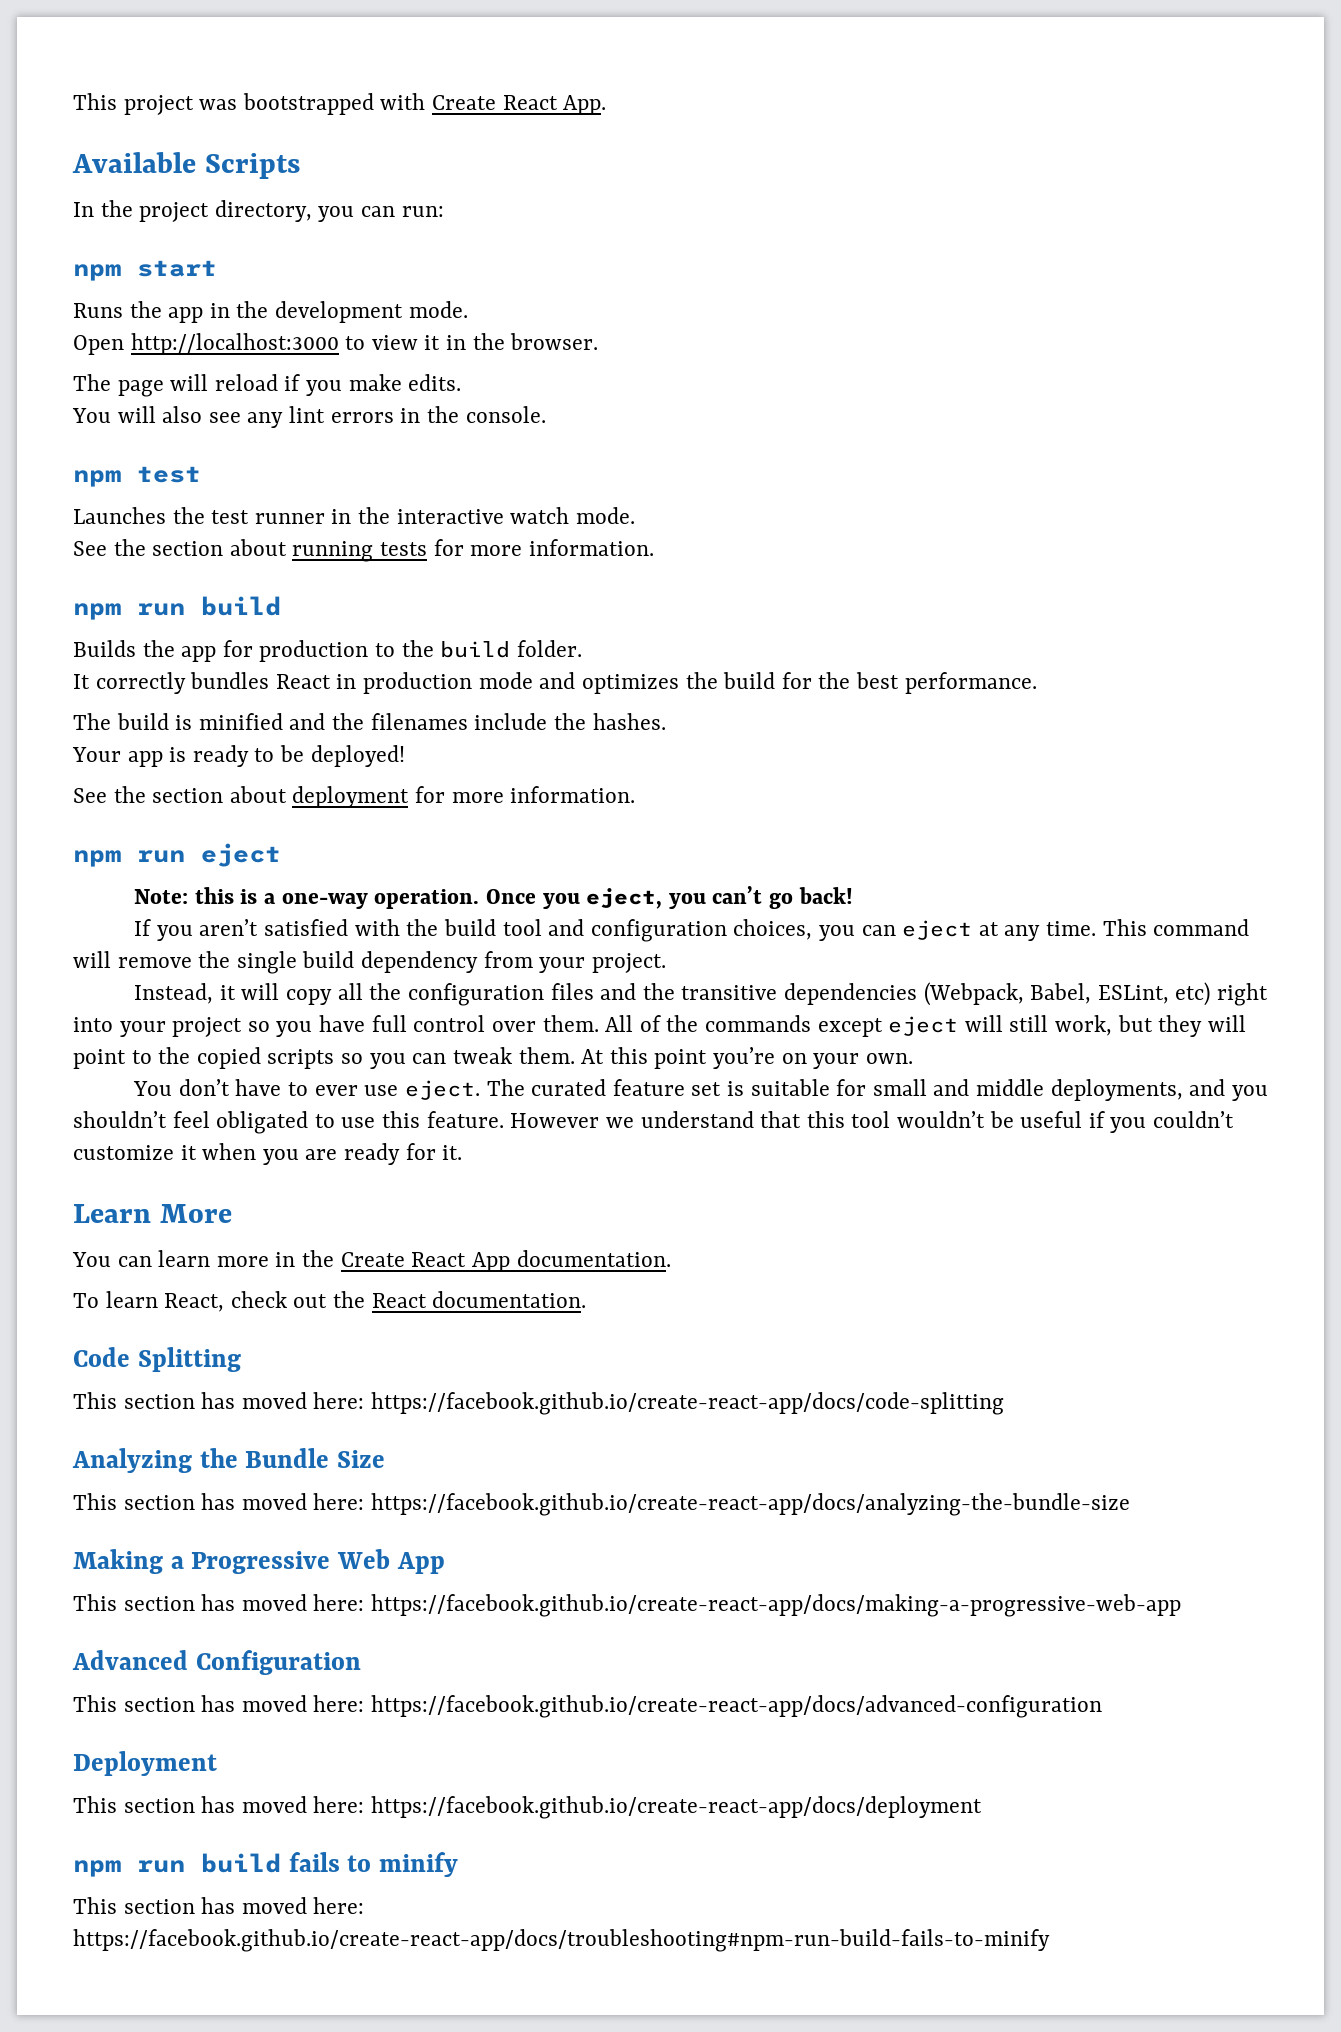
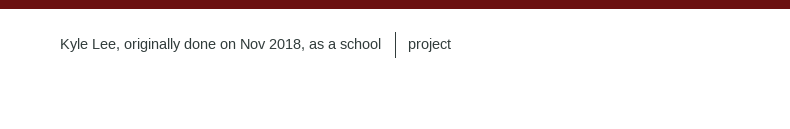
[73,93,607,115] [72,152,300,179] [73,200,444,222] [73,260,217,281] [73,301,468,323] [73,333,599,355] [73,374,462,397] [72,406,546,428] [73,466,201,487] [73,507,635,524] [73,539,654,562] [73,596,281,620] [73,640,582,662] [73,672,1037,694] [73,713,666,730] [72,745,405,767] [73,786,636,808] [73,843,281,867] [134,886,853,909] [134,919,1250,942] [73,951,666,974] [134,982,1269,1006] [73,1015,1246,1037] [73,1047,913,1069] [133,1079,1268,1101] [73,1111,1235,1134] [73,1143,463,1165] [73,1204,232,1223] [72,1250,671,1272] [73,1291,587,1312] [73,1347,241,1372] [73,1392,1005,1415] [72,1448,386,1473] [73,1493,1131,1516] [73,1549,445,1574] [73,1594,1182,1617] [72,1650,361,1675] [73,1695,1103,1718] [73,1751,217,1776] [73,1796,983,1819] [73,1852,459,1877] [73,1897,365,1914] [73,1929,1050,1952] This project was bootstrapped with Create React App. // Available Scripts // In the project directory, you can run: // npm start // Runs the app in the development mode. // Open http://localhost:3000 to view it in the browser. // The page will reload if you make edits. // You will also see any lint errors in the console. // npm test // Launches the test runner in the interactive watch mode. // See the section about running tests for more information. // npm run build // Builds the app for production to the build folder. // It correctly bundles React in production mode and optimizes the build for the best performance. // The build is minified and the filenames include the hashes. // Your app is ready to be deployed! // See the section about deployment for more information. // npm run eject // Note: this is a one-way operation. Once you eject, you can’t go back! // If you aren’t satisfied with the build tool and configuration choices, you can eject at any time. This command will remove the single build dependency from your project. // Instead, it will copy all the configuration files and the transitive dependencies (Webpack, Babel, ESLint, etc) right into your project so you have full control over them. All of the commands except eject will still work, but they will point to the copied scripts so you can tweak them. At this point you’re on your own. // You don’t have to ever use eject. The curated feature set is suitable for small and middle deployments, and you shouldn’t feel obligated to use this feature. However we understand that this tool wouldn’t be useful if you couldn’t customize it when you are ready for it. // Learn More // You can learn more in the Create React App documentation. // To learn React, check out the React documentation. // Code Splitting // This section has moved here: https://facebook.github.io/create-react-app/docs/code-splitting // Analyzing the Bundle Size // This section has moved here: https://facebook.github.io/create-react-app/docs/analyzing-the-bundle-size // Making a Progressive Web App // This section has moved here: https://facebook.github.io/create-react-app/docs/making-a-progressive-web-app // Advanced Configuration // This section has moved here: https://facebook.github.io/create-react-app/docs/advanced-configuration // Deployment // This section has moved here: https://facebook.github.io/create-react-app/docs/deployment // npm run build fails to minify // This section has moved here: https://facebook.github.io/create-react-app/docs/troubleshooting#npm-run-build-fails-to-minify -> [60,38,451,52] Kyle Lee, originally done on Nov 2018, as a school project

